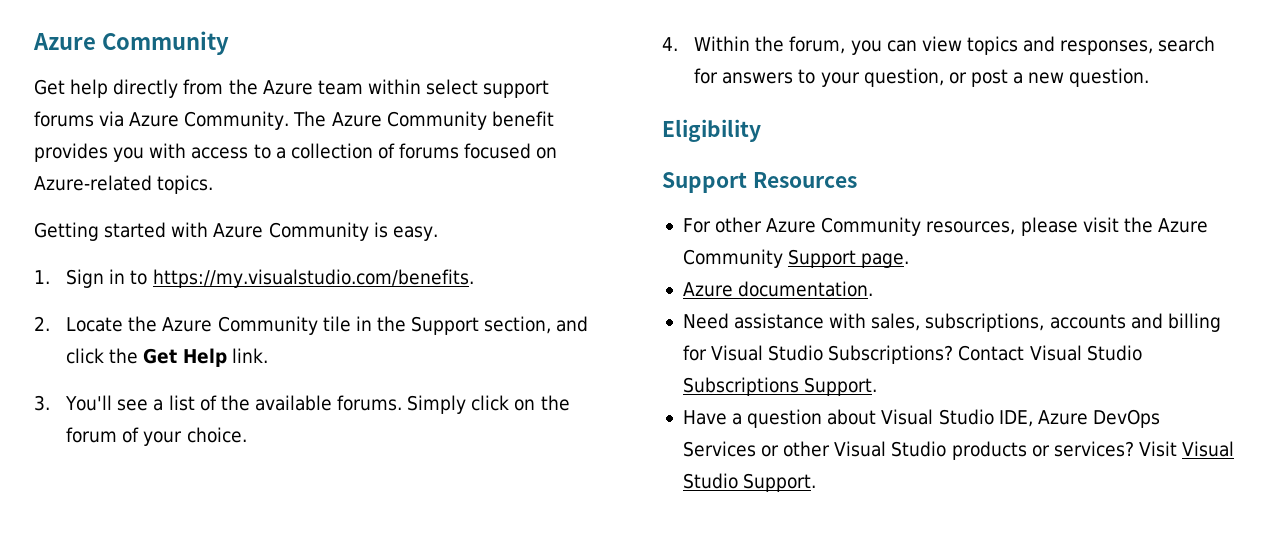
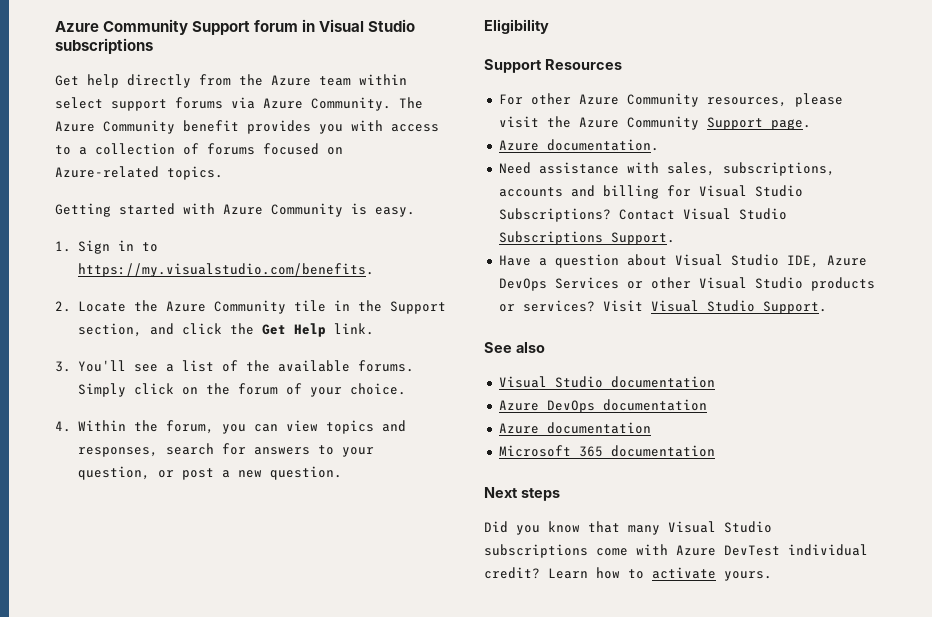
[33,31,229,55] Azure Community -> [55,19,416,35] [55,38,153,54] Azure Community Support forum in Visual Studio subscriptions
(817, 482) none -> [484,342,545,353] [498,376,715,388] [498,399,707,413] [498,422,651,434] [498,445,715,457] [484,487,560,501] [484,521,772,535] [484,544,868,558] [484,567,772,581] // See also // Visual Studio documentation // Azure DevOps documentation // Azure documentation // Microsoft 365 documentation // Next steps // Did you know that many Visual Studio subscriptions come with Azure DevTest individual credit? Learn how to activate yours.

